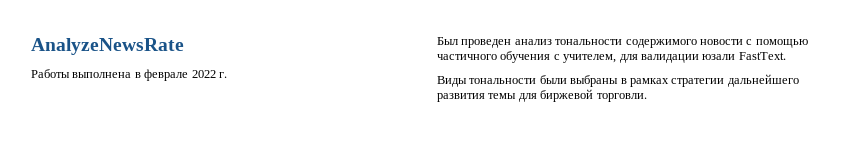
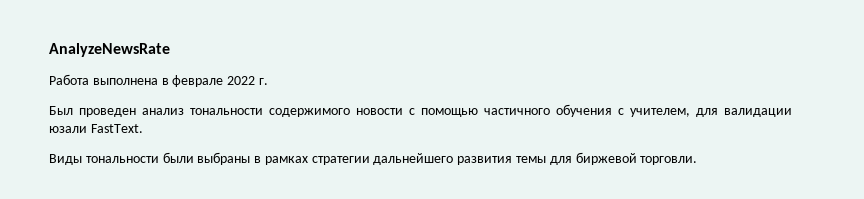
[31,69,70,78] Работы -> [49,74,89,85] Работа

